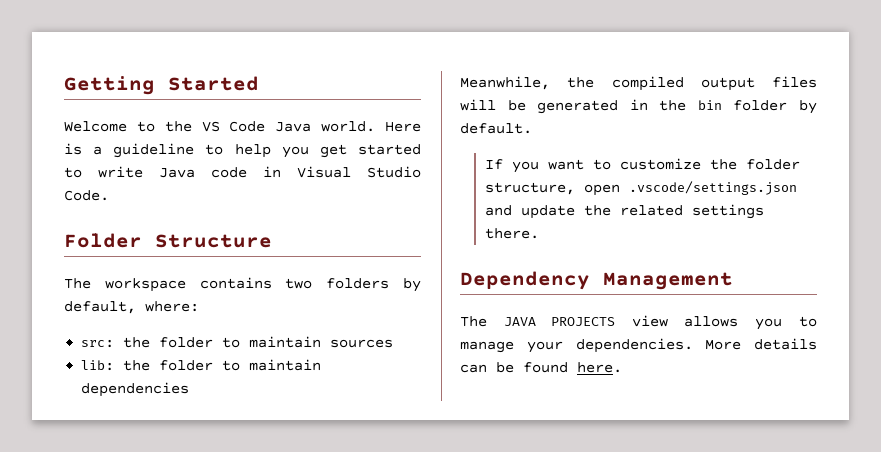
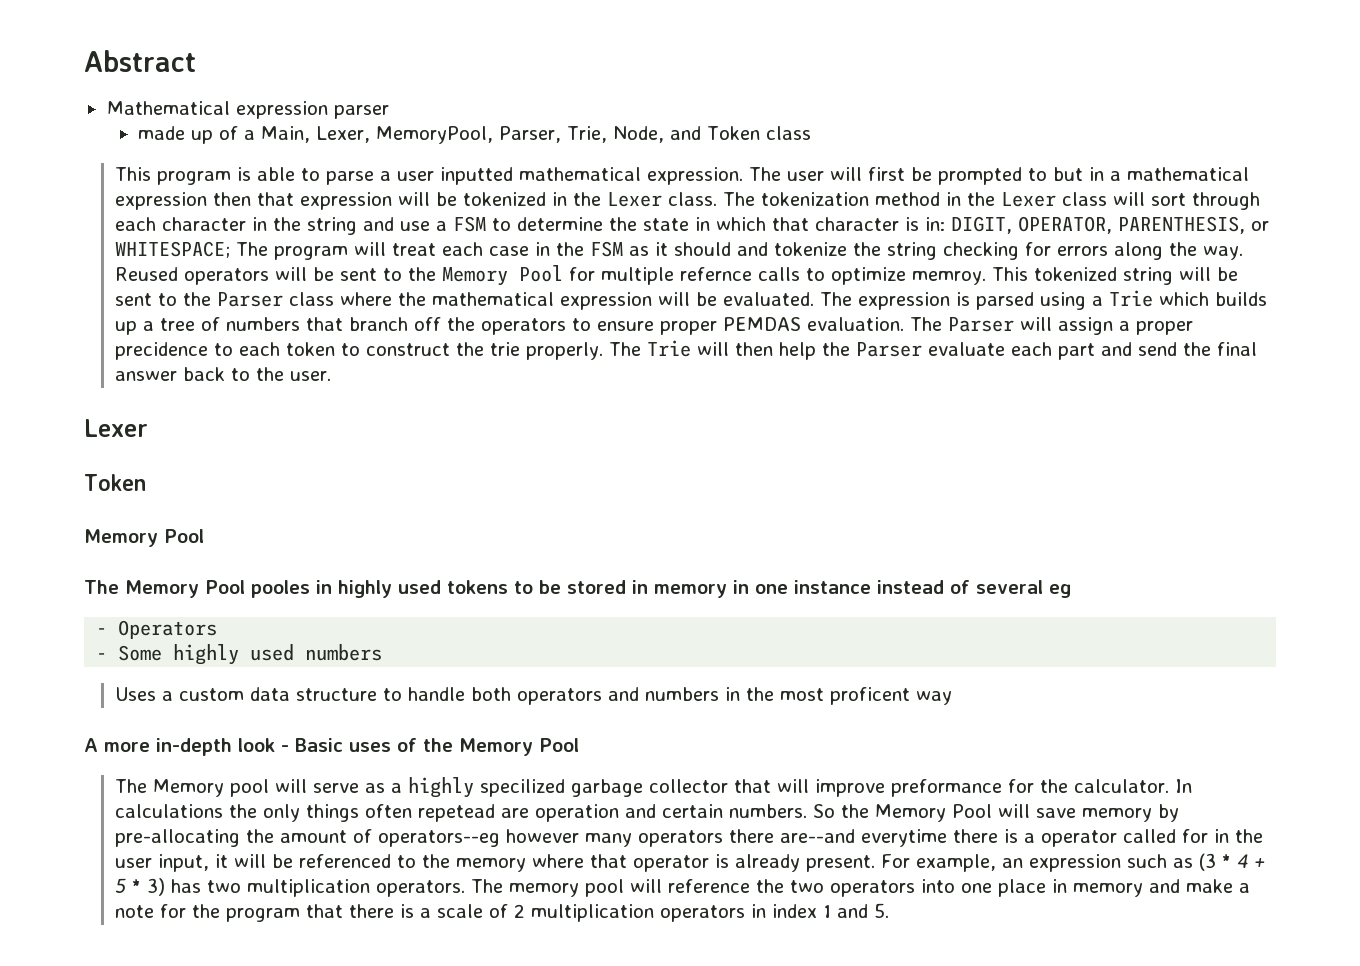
[64,76,259,95] [64,121,421,132] [64,143,421,158] [64,166,421,178] [64,190,109,201] [64,233,272,248] [64,277,421,292] [64,301,199,314] [81,336,394,348] [81,359,322,371] [81,382,190,397] [460,76,817,91] [460,99,817,114] [460,123,532,134] [484,158,800,173] [484,181,797,196] [484,204,764,219] [484,228,539,239] [460,271,733,290] [460,315,817,330] [460,338,817,353] [460,362,622,373] Getting Started // Welcome to the VS Code Java world. Here is a guideline to help you get started to write Java code in Visual Studio Code. // Folder Structure // The workspace contains two folders by default, where: // src: the folder to maintain sources // lib: the folder to maintain dependencies // Meanwhile, the compiled output files will be generated in the bin folder by default. // If you want to customize the folder structure, open .vscode/settings.json and update the related settings there. // Dependency Management // The JAVA PROJECTS view allows you to manage your dependencies. More details can be found here. -> [84,50,196,72] [106,101,389,119] [137,126,811,144] [115,167,1250,185] [115,192,1261,210] [115,216,1270,235] [115,241,1244,260] [115,265,1239,286] [115,290,1268,310] [115,317,1194,335] [115,340,1258,360] [115,367,332,381] [84,419,148,437] [84,474,146,491] [84,529,204,547] [84,580,1071,598] [96,620,218,639] [96,644,383,665] [115,687,953,705] [84,738,579,756] [115,777,1193,798] [115,804,1180,822] [115,829,1264,847] [115,853,1266,872] [115,878,1251,897] [115,903,890,922] Abstract // Mathematical expression parser // made up of a Main, Lexer, MemoryPool, Parser, Trie, Node, and Token class // This program is able to parse a user inputted mathematical expression. The user will first be prompted to but in a mathematical expression then that expression will be tokenized in the Lexer class. The tokenization method in the Lexer class will sort through each character in the string and use a FSM to determine the state in which that character is in: DIGIT, OPERATOR, PARENTHESIS, or WHITESPACE; The program will treat each case in the FSM as it should and tokenize the string checking for errors along the way. Reused operators will be sent to the Memory Pool for multiple refernce calls to optimize memroy. This tokenized string will be sent to the Parser class where the mathematical expression will be evaluated. The expression is parsed using a Trie which builds up a tree of numbers that branch off the operators to ensure proper PEMDAS evaluation. The Parser will assign a proper precidence to each token to construct the trie properly. The Trie will then help the Parser evaluate each part and send the final answer back to the user. // Lexer // Token // Memory Pool // The Memory Pool pooles in highly used tokens to be stored in memory in one instance instead of several eg // - Operators // - Some highly used numbers // Uses a custom data structure to handle both operators and numbers in the most proficent way // A more in-depth look - Basic uses of the Memory Pool // The Memory pool will serve as a highly specilized garbage collector that will improve preformance for the calculator. In calculations the only things often repetead are operation and certain numbers. So the Memory Pool will save memory by pre-allocating the amount of operators--eg however many operators there are--and everytime there is a operator called for in the user input, it will be referenced to the memory where that operator is already present. For example, an expression such as (3 * 4 + 5 * 3) has two multiplication operators. The memory pool will reference the two operators into one place in memory and make a note for the program that there is a scale of 2 multiplication operators in index 1 and 5.

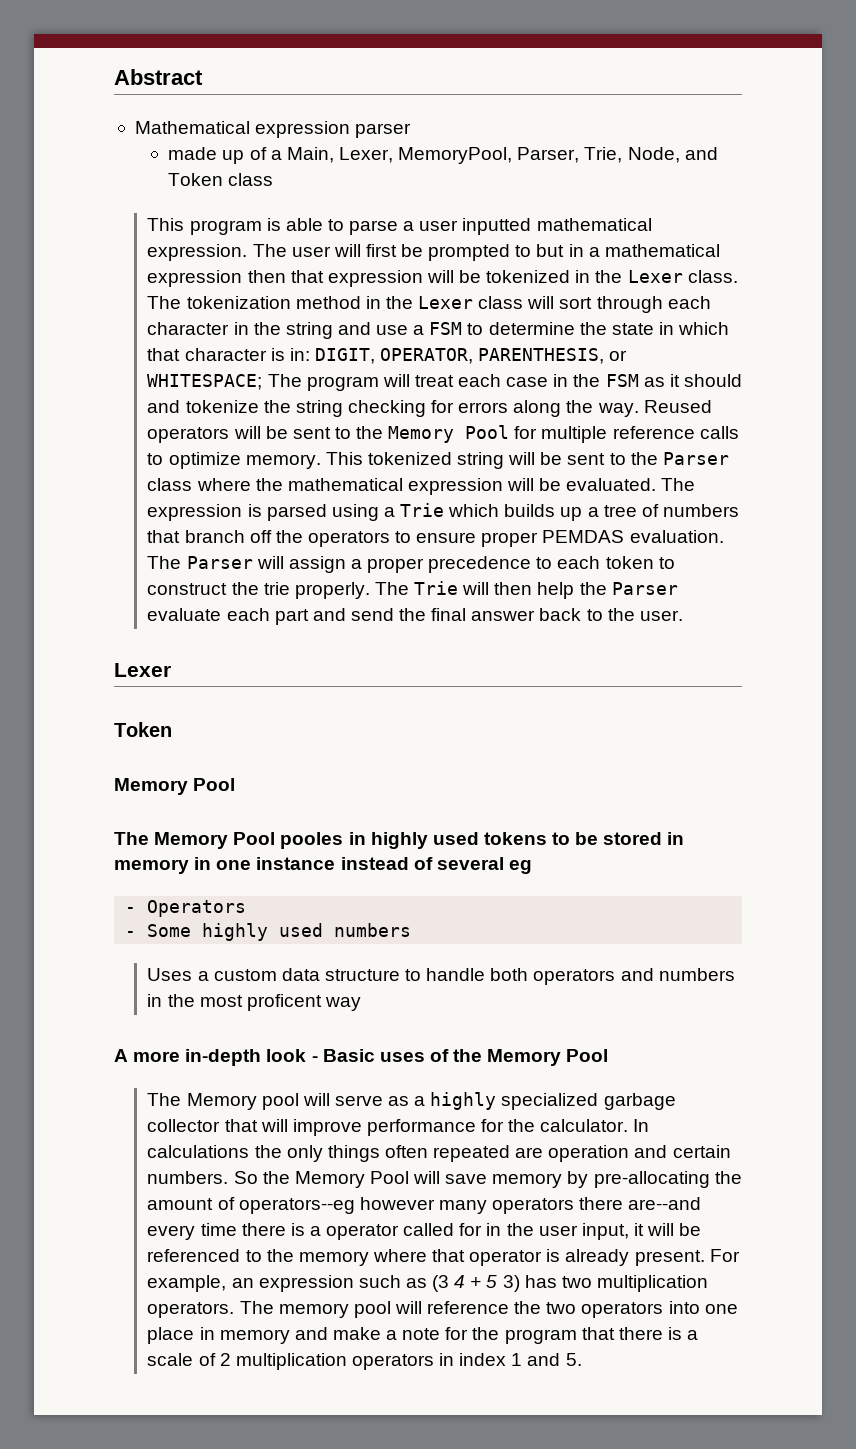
[680,267,753,281] refernce -> [612,426,695,439] reference
[912,271,987,285] memroy. -> [245,454,321,469] memory.
[115,342,209,360] precidence -> [428,556,532,573] precedence
[480,779,566,797] specilized -> [501,1093,599,1110] specialized
[891,779,1003,797] preformance -> [366,1119,476,1136] performance
[418,804,496,822] repetead -> [433,1145,511,1162] repeated
[861,829,948,847] everytime -> [147,1223,237,1240] every time
[1222,854,1232,868] * -> (450, 1283) none
[132,879,142,893] * -> (498, 1281) none

